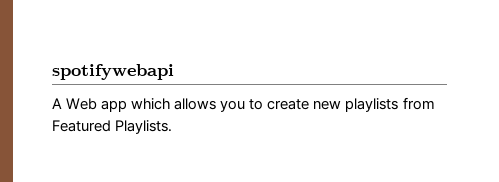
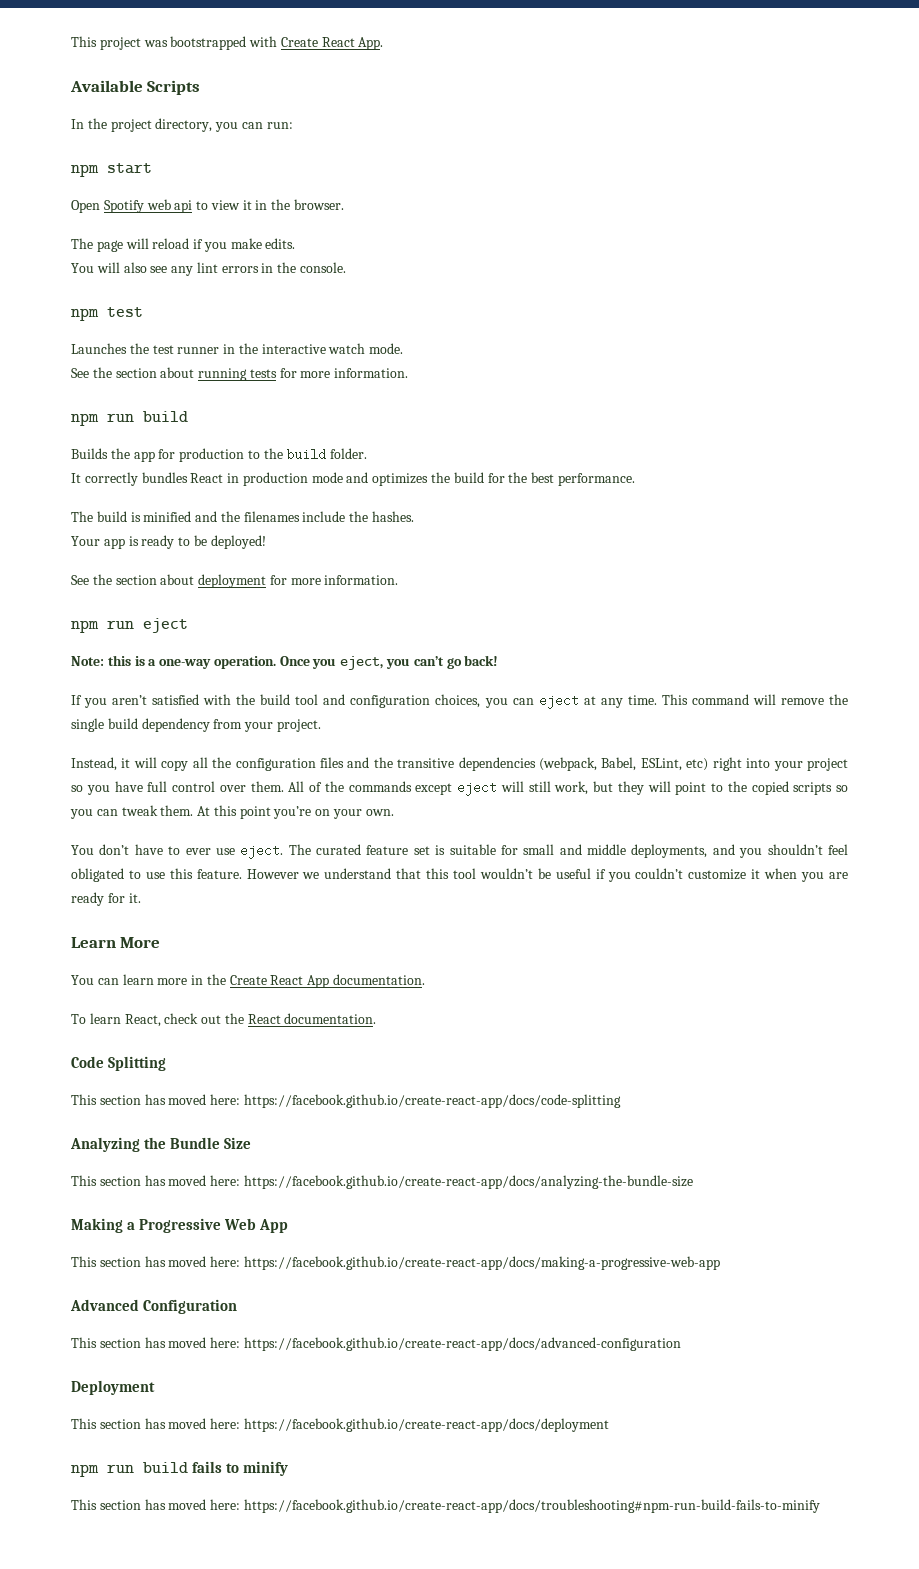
[52,64,174,80] [52,97,435,112] [52,120,173,134] spotifywebapi // A Web app which allows you to create new playlists from Featured Playlists. -> [71,36,384,50] [70,80,201,95] [71,118,293,132] [71,163,152,177] [71,199,345,213] [71,238,296,252] [71,262,347,276] [71,307,143,321] [71,343,404,354] [71,367,409,381] [71,411,188,426] [71,448,368,462] [71,472,635,486] [71,511,415,522] [71,535,266,549] [71,574,399,588] [71,618,188,633] [71,655,499,670] [71,694,848,709] [71,718,321,732] [71,757,849,771] [71,781,848,796] [70,805,394,819] [71,844,849,859] [71,868,849,882] [71,892,141,906] [71,937,161,948] [71,974,426,988] [71,1013,377,1027] [71,1056,167,1071] [71,1094,621,1108] [70,1137,252,1152] [71,1175,693,1189] [71,1218,289,1233] [71,1256,720,1270] [70,1299,238,1314] [71,1337,681,1351] [71,1380,155,1395] [71,1418,609,1432] [71,1461,289,1477] [71,1499,820,1513] This project was bootstrapped with Create React App. // Available Scripts // In the project directory, you can run: // npm start // Open Spotify web api to view it in the browser. // The page will reload if you make edits. // You will also see any lint errors in the console. // npm test // Launches the test runner in the interactive watch mode. // See the section about running tests for more information. // npm run build // Builds the app for production to the build folder. // It correctly bundles React in production mode and optimizes the build for the best performance. // The build is minified and the filenames include the hashes. // Your app is ready to be deployed! // See the section about deployment for more information. // npm run eject // Note: this is a one-way operation. Once you eject, you can’t go back! // If you aren’t satisfied with the build tool and configuration choices, you can eject at any time. This command will remove the single build dependency from your project. // Instead, it will copy all the configuration files and the transitive dependencies (webpack, Babel, ESLint, etc) right into your project so you have full control over them. All of the commands except eject will still work, but they will point to the copied scripts so you can tweak them. At this point you’re on your own. // You don’t have to ever use eject. The curated feature set is suitable for small and middle deployments, and you shouldn’t feel obligated to use this feature. However we understand that this tool wouldn’t be useful if you couldn’t customize it when you are ready for it. // Learn More // You can learn more in the Create React App documentation. // To learn React, check out the React documentation. // Code Splitting // This section has moved here: https://facebook.github.io/create-react-app/docs/code-splitting // Analyzing the Bundle Size // This section has moved here: https://facebook.github.io/create-react-app/docs/analyzing-the-bundle-size // Making a Progressive Web App // This section has moved here: https://facebook.github.io/create-react-app/docs/making-a-progressive-web-app // Advanced Configuration // This section has moved here: https://facebook.github.io/create-react-app/docs/advanced-configuration // Deployment // This section has moved here: https://facebook.github.io/create-react-app/docs/deployment // npm run build fails to minify // This section has moved here: https://facebook.github.io/create-react-app/docs/troubleshooting#npm-run-build-fails-to-minify

